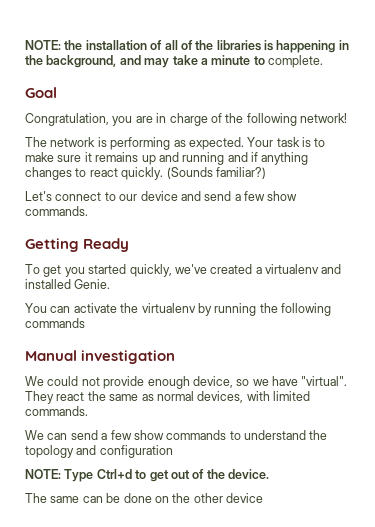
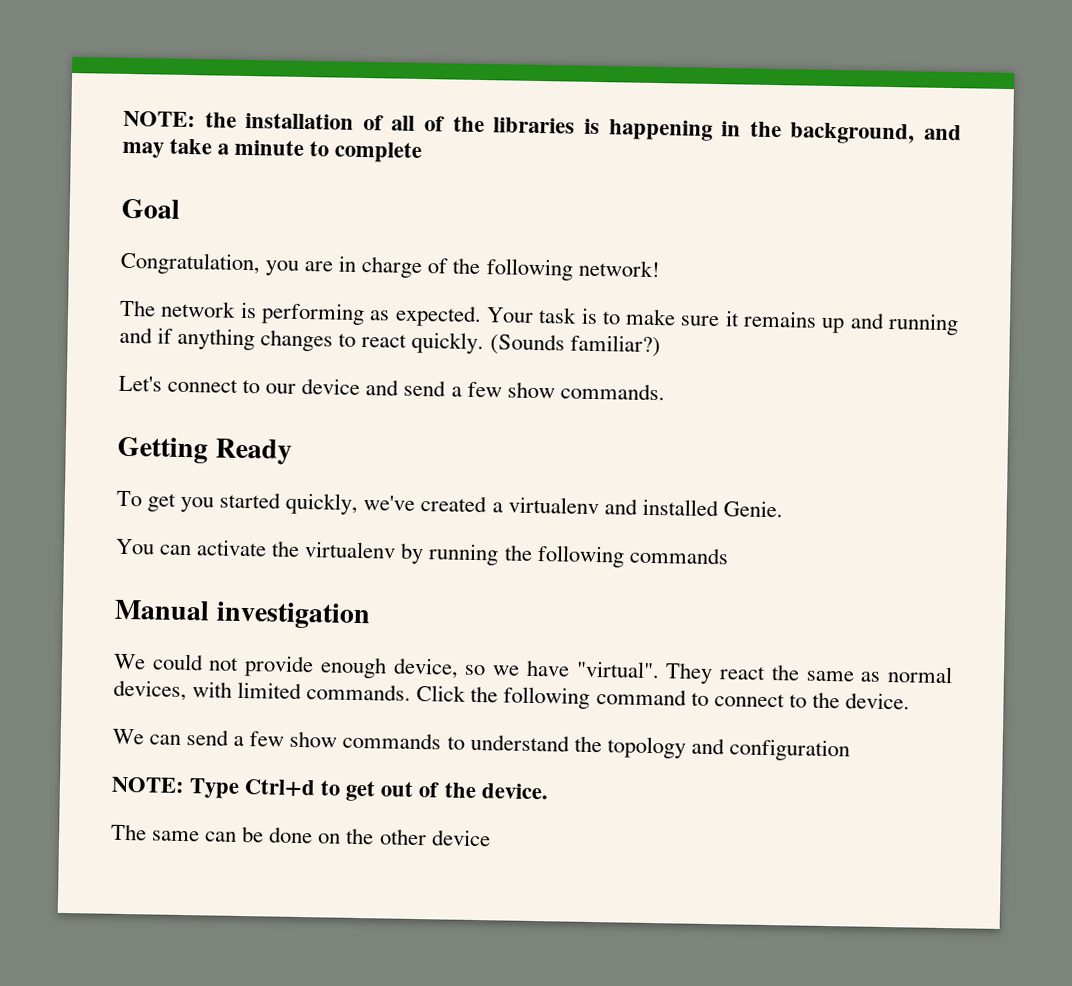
[268,55,323,68] complete. -> [334,141,423,164] complete
(88, 411) none -> [416,684,910,710] Click the following command to connect to the device.

